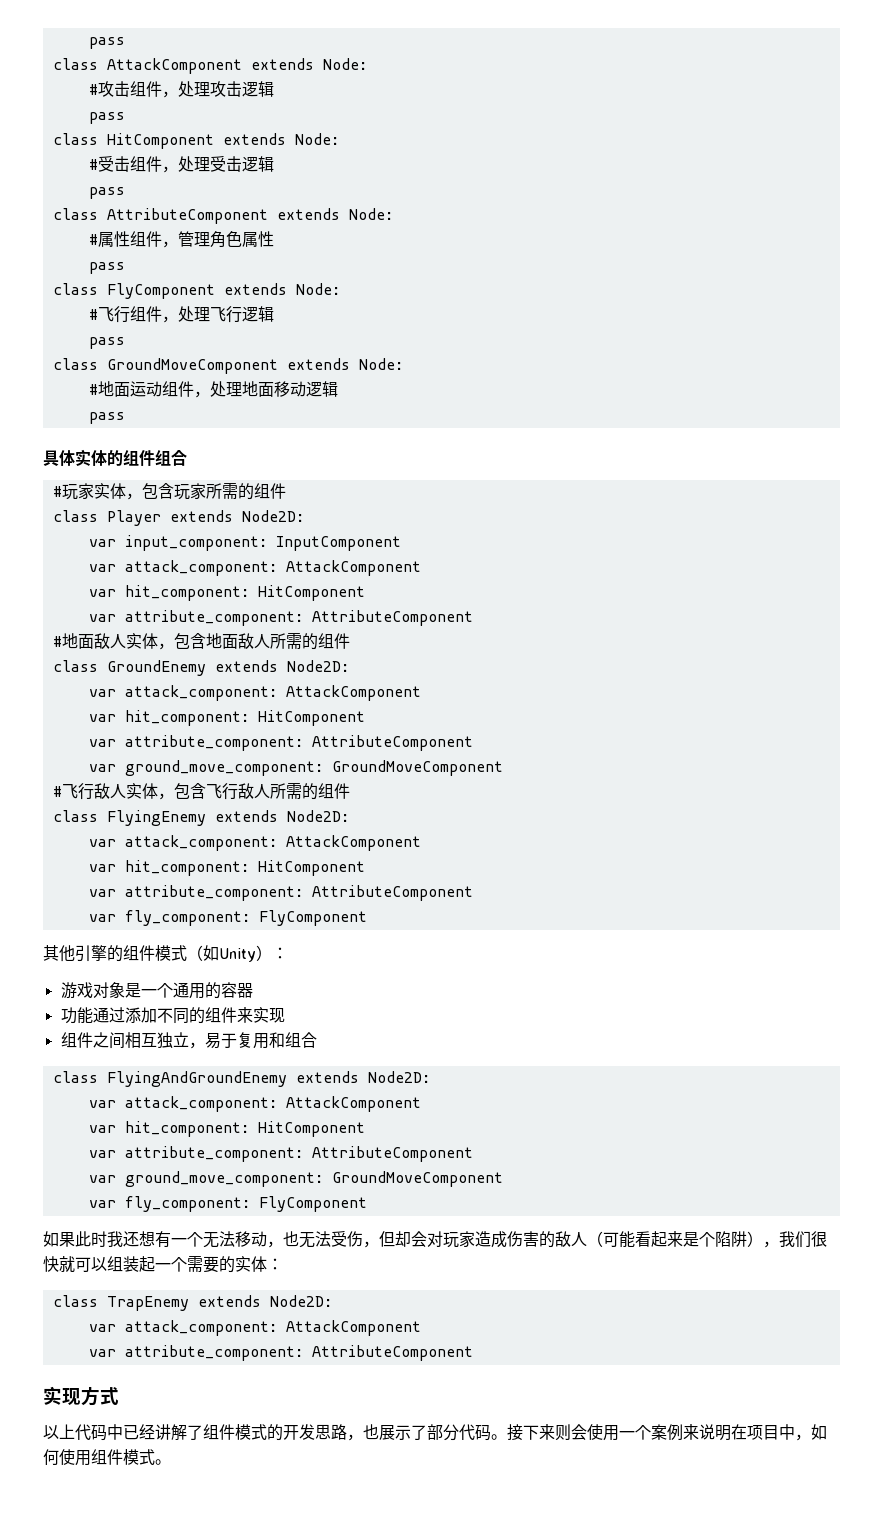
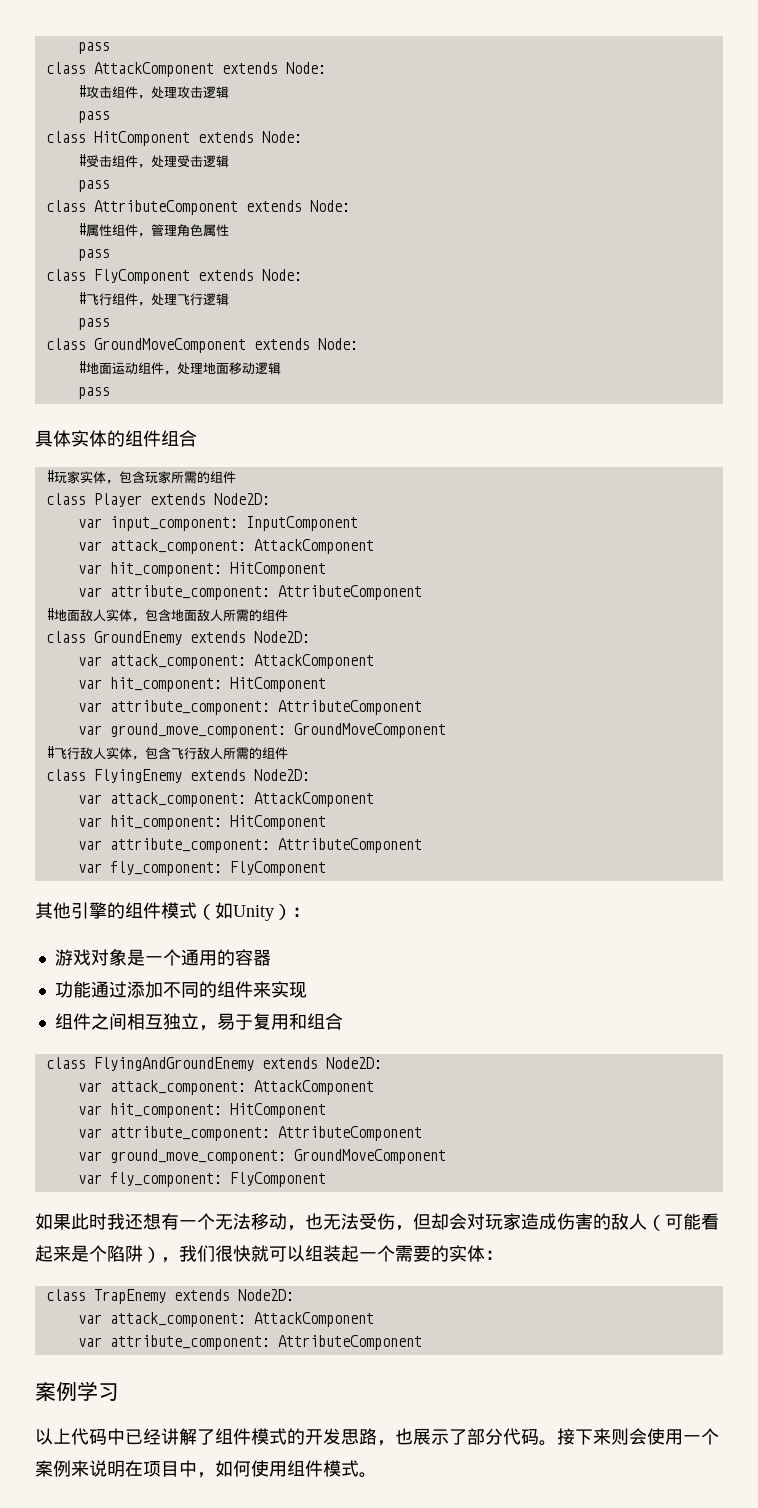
[43,1386,119,1406] 实现方式 -> [35,1381,119,1402] 案例学习

